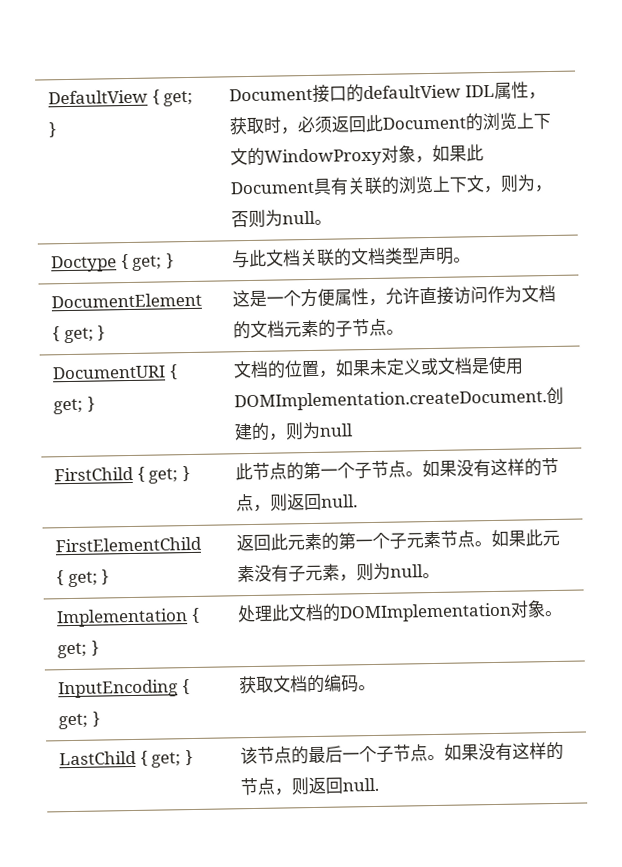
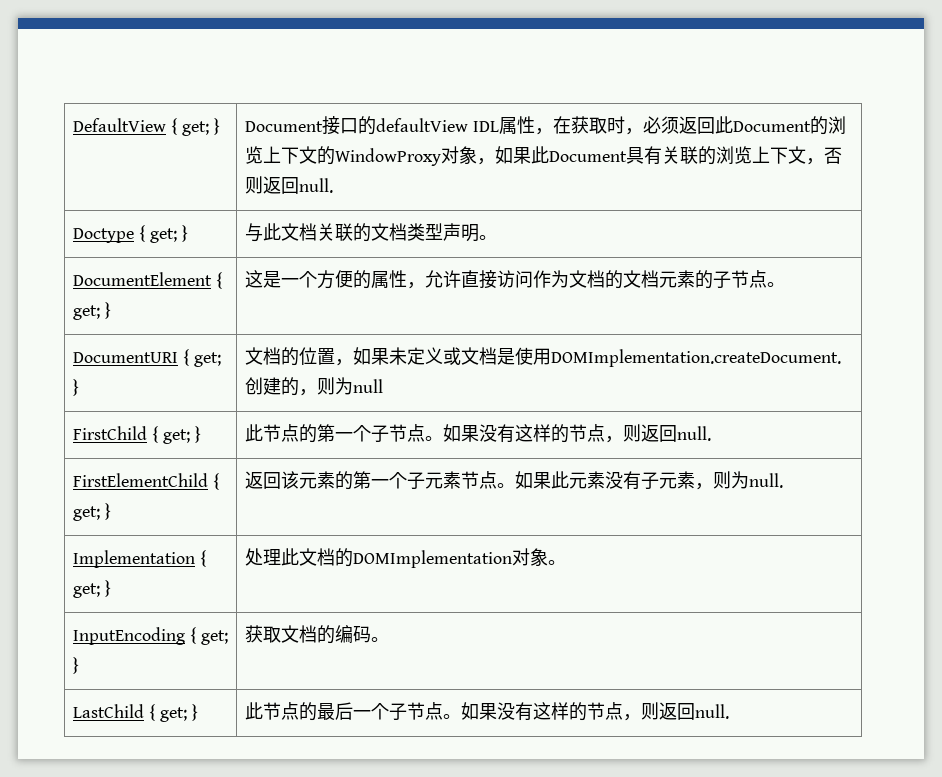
(546, 96) none -> [552,116,571,134] 在
[500,174,554,193] [231,209,333,229] 则为，否则为null。 -> [824,147,843,164] [245,176,334,194] 否则返回null.
(336, 297) none -> [353,270,372,289] 的
[270,533,289,551] 此 -> [281,471,300,489] 该
[390,564,441,579] null。 -> [749,473,784,488] null.
[240,746,259,765] 该 -> [245,702,264,720] 此

